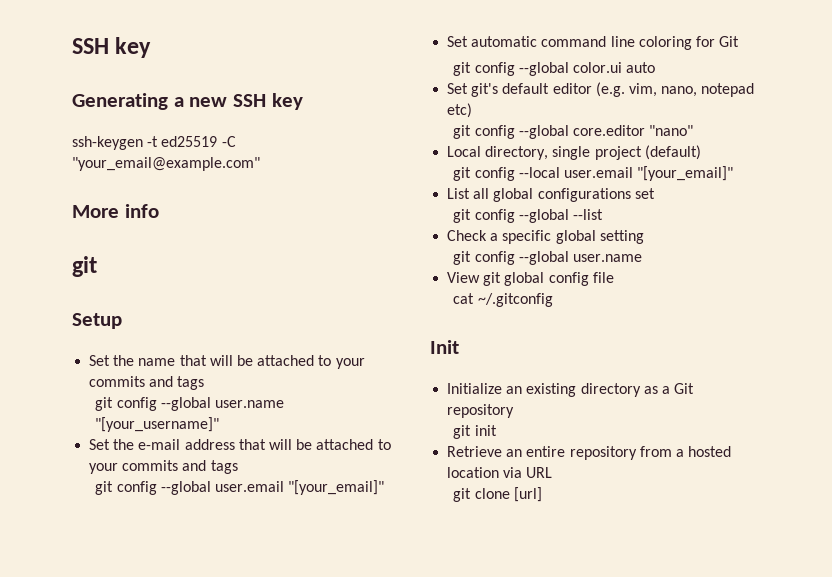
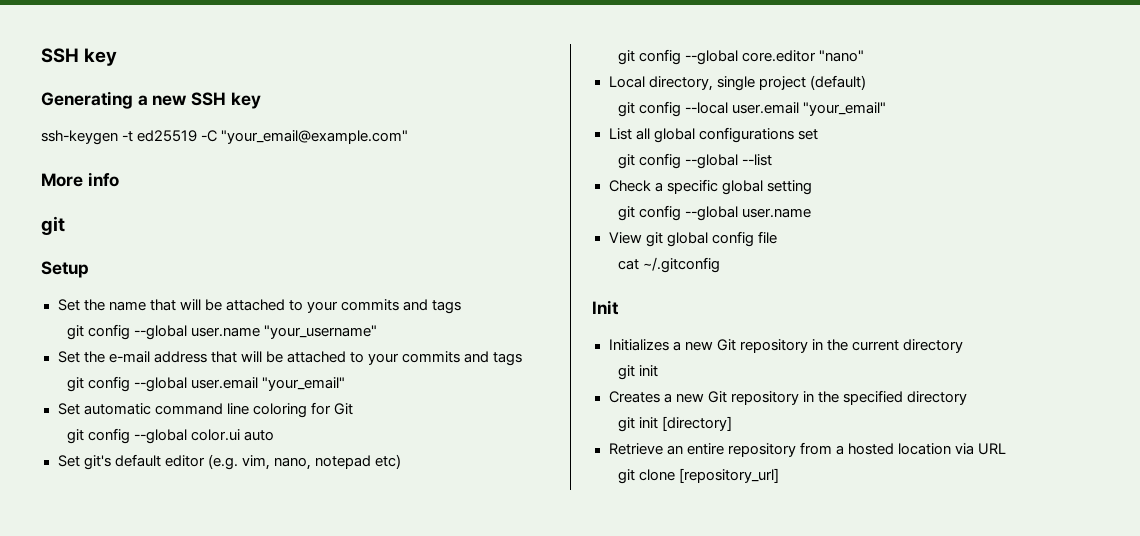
[95,417,220,432] "[your_username]" -> [264,325,378,339] "your_username"
[288,480,385,495] "[your_email]" -> [262,377,346,391] "your_email"
[637,166,734,181] "[your_email]" -> [803,102,887,116] "your_email"
[447,383,695,397] [447,404,515,418] [453,425,497,439] Initialize an existing directory as a Git repository // git init -> [608,339,963,353] [618,365,659,380] [608,390,967,405] [618,416,733,432] Initializes a new Git repository in the current directory // git init // Creates a new Git repository in the specified directory // git init [directory]
[513,487,542,502] [url] -> [679,468,780,483] [repository_url]

